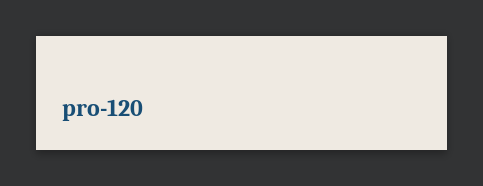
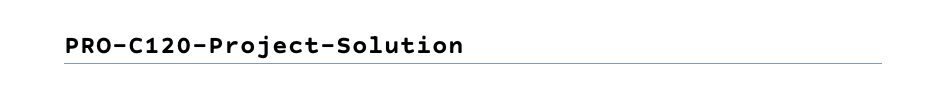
[62,99,143,121] pro-120 -> [64,35,464,59] PRO-C120-Project-Solution

